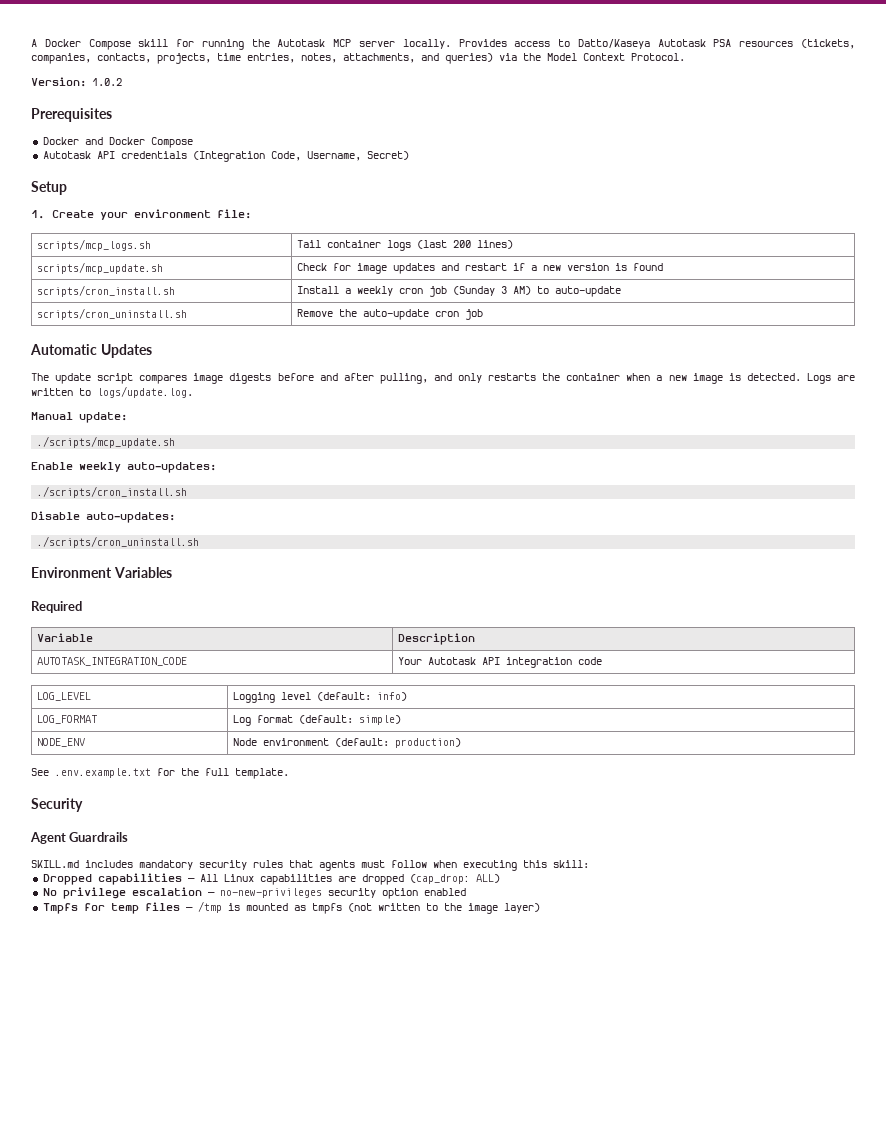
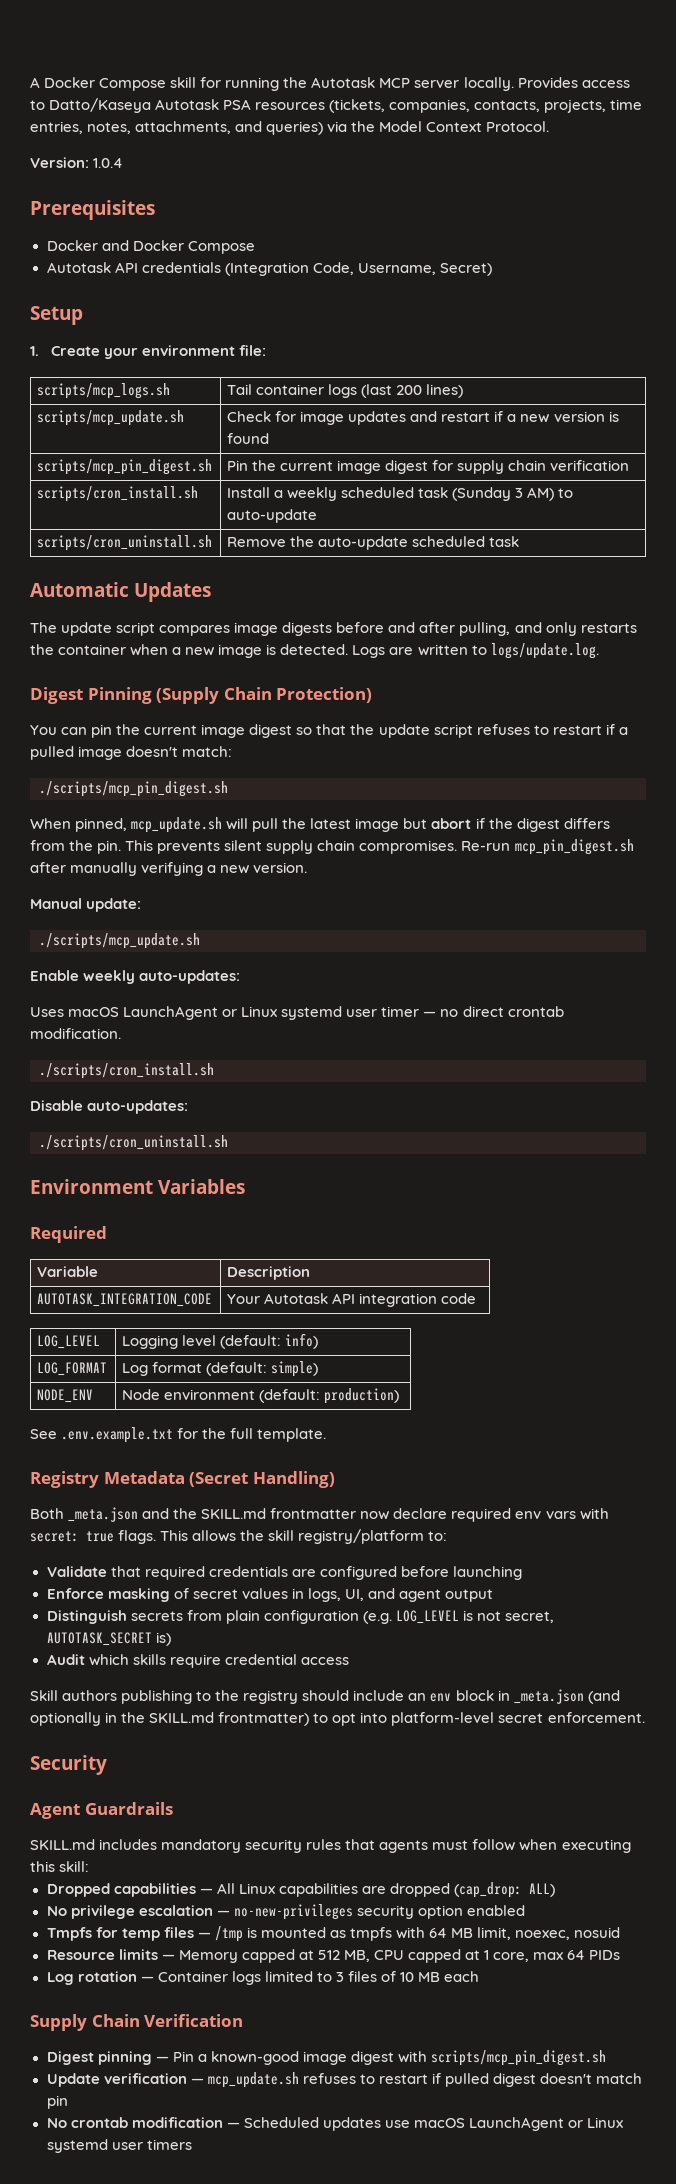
[92,78,122,86] 1.0.2 -> [93,158,124,168] 1.0.4
(664, 267) none -> [37,459,213,475] [227,460,630,474] // scripts/mcp_pin_digest.sh | Pin the current image digest for supply chain verification
[399,286,448,297] cron job -> [341,487,449,498] scheduled task
[435,309,484,320] cron job -> [412,536,520,547] scheduled task
(193, 392) none -> [30,687,373,704] [30,724,628,738] [30,746,233,760] [39,781,228,797] [30,817,610,833] [30,839,634,855] [30,862,308,876] // Digest Pinning (Supply Chain Protection) // You can pin the current image digest so that the update script refuses to restart if a pulled image doesn't match: // ./scripts/mcp_pin_digest.sh // When pinned, mcp_update.sh will pull the latest image but abort if the digest differs from the pin. This prevents silent supply chain compromises. Re-run mcp_pin_digest.sh after manually verifying a new version.
(216, 467) none -> [30,1006,564,1020] [30,1028,121,1039] // Uses macOS LaunchAgent or Linux systemd user timer — no direct crontab modification.
(289, 773) none -> [30,1471,335,1488] [30,1507,609,1522] [30,1529,448,1544] [46,1566,522,1580] [46,1588,494,1602] [46,1610,554,1624] [46,1632,171,1646] [46,1654,349,1668] [30,1689,620,1704] [30,1712,645,1726] // Registry Metadata (Secret Handling) // Both _meta.json and the SKILL.md frontmatter now declare required env vars with secret: true flags. This allows the skill registry/platform to: // Validate that required credentials are configured before launching // Enforce masking of secret values in logs, UI, and agent output // Distinguish secrets from plain configuration (e.g. LOG_LEVEL is not secret, AUTOTASK_SECRET is) // Audit which skills require credential access // Skill authors publishing to the registry should include an env block in _meta.json (and optionally in the SKILL.md frontmatter) to opt into platform-level secret enforcement.
[347,903,540,914] (not written to the image layer) -> [396,1927,621,1940] [46,1949,621,1963] [46,1971,480,1985] [30,2014,244,2031] [46,2050,606,2066] [46,2072,643,2088] [46,2095,68,2109] [46,2117,623,2131] [46,2139,192,2153] with 64 MB limit, noexec, nosuid // Resource limits — Memory capped at 512 MB, CPU capped at 1 core, max 64 PIDs // Log rotation — Container logs limited to 3 files of 10 MB each // Supply Chain Verification // Digest pinning — Pin a known-good image digest with scripts/mcp_pin_digest.sh // Update verification — mcp_update.sh refuses to restart if pulled digest doesn't match pin // No crontab modification — Scheduled updates use macOS LaunchAgent or Linux systemd user timers

